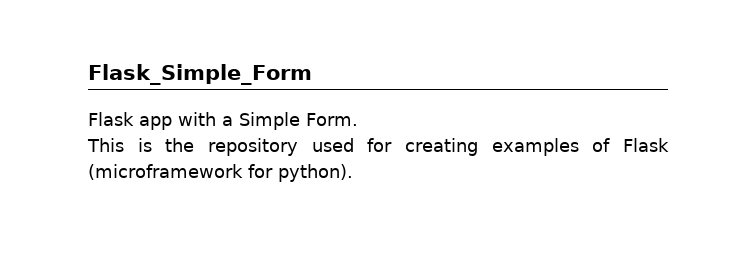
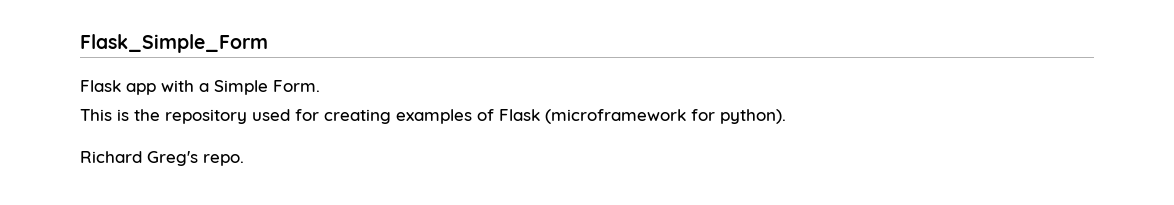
(353, 173) none -> [80,151,244,166] // Richard Greg's repo.

